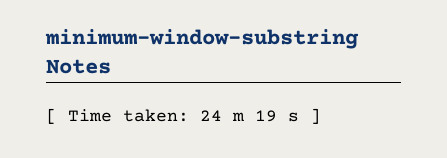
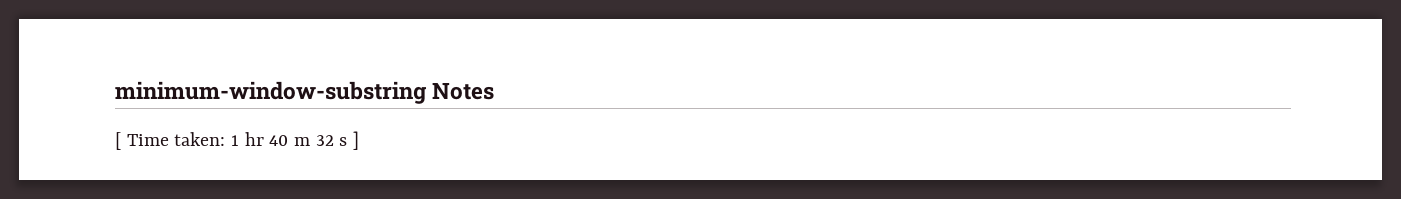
[200,110,277,122] 24 m 19 -> [231,132,334,146] 1 hr 40 m 32

